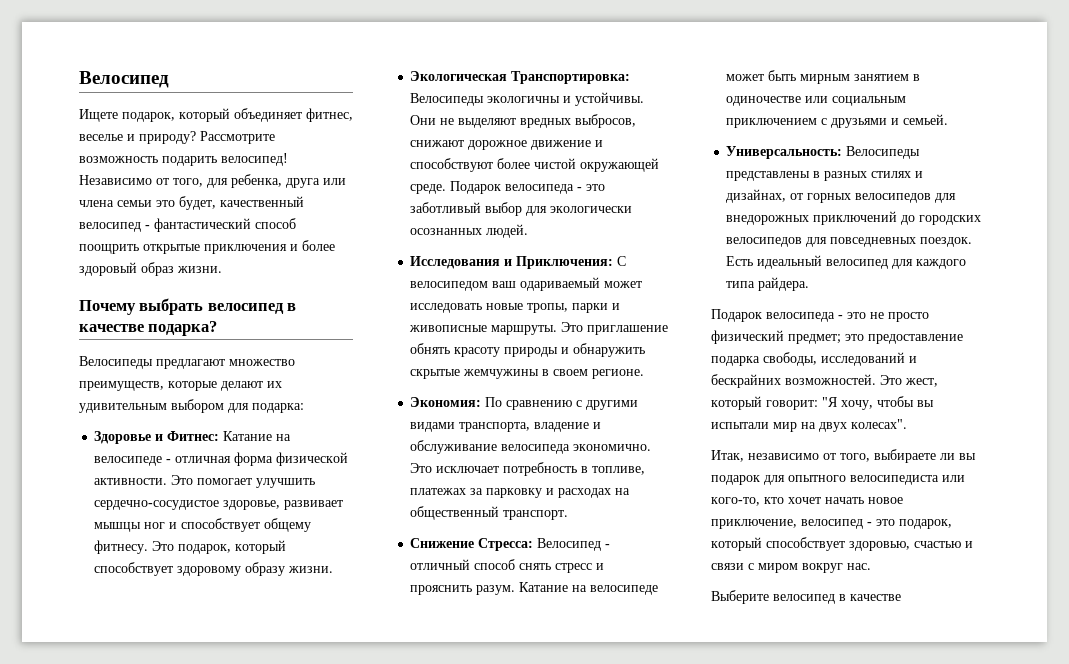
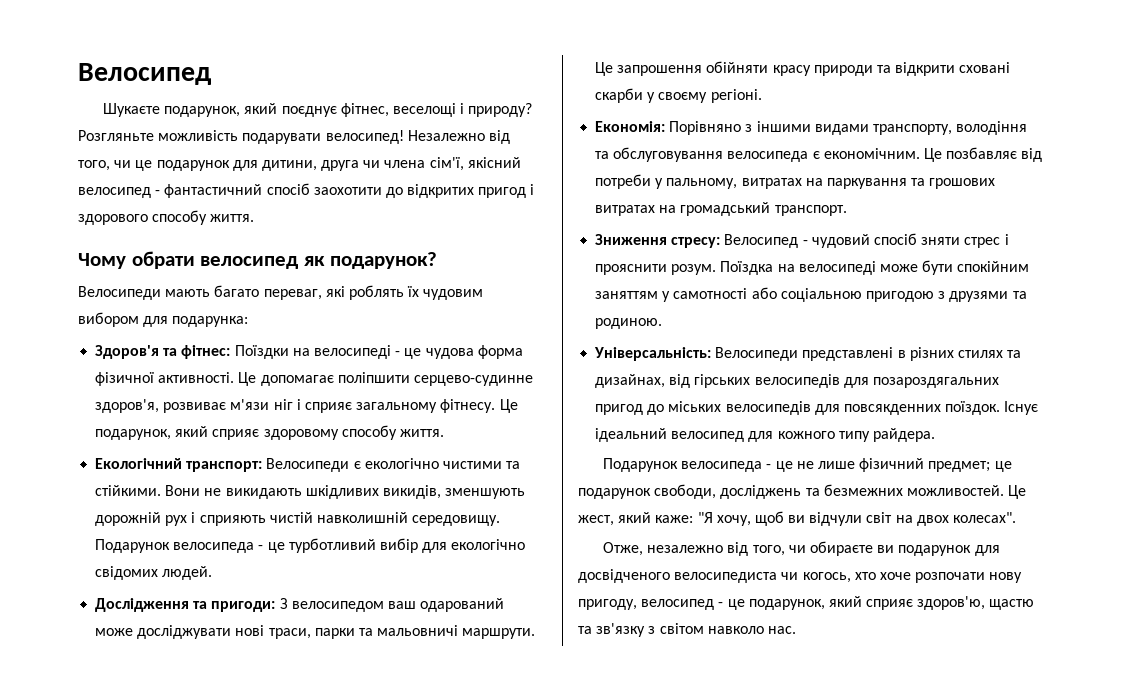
[79,108,353,122] [79,131,275,144] [79,153,288,166] [79,174,346,188] [79,196,304,210] [79,218,296,232] [79,240,335,254] [79,262,222,276] [79,298,297,315] [79,321,218,336] [79,356,295,369] [79,381,282,391] [79,399,304,413] [94,431,292,444] [94,452,349,466] [94,475,316,488] [94,500,344,510] [94,518,312,532] [94,540,287,554] [94,562,334,576] [410,71,631,84] [410,92,645,106] [410,114,637,128] [410,140,604,150] [410,158,660,172] [410,181,606,194] [410,202,633,216] [410,224,529,238] [410,256,627,269] [410,277,643,291] [410,303,621,313] [409,322,669,335] [410,343,646,357] [410,369,645,379] [410,397,639,410] [410,422,602,432] [410,440,652,454] [410,462,646,476] [410,488,631,498] [410,506,569,520] [410,538,611,551] [410,559,605,573] [410,582,659,595] [726,70,921,84] [726,96,907,106] [726,114,949,128] [726,146,921,159] [726,171,924,181] [726,189,957,203] [726,211,982,225] [726,237,973,247] [726,255,967,269] [726,281,756,288] Ищете подарок, который объединяет фитнес, веселье и природу? Рассмотрите возможность подарить велосипед! Независимо от того, для ребенка, друга или члена семьи это будет, качественный велосипед - фантастический способ поощрить открытые приключения и более здоровый образ жизни. // Почему выбрать велосипед в качестве подарка? // Велосипеды предлагают множество преимуществ, которые делают их удивительным выбором для подарка: // Здоровье и Фитнес: Катание на велосипеде - отличная форма физической активности. Это помогает улучшить сердечно-сосудистое здоровье, развивает мышцы ног и способствует общему фитнесу. Это подарок, который способствует здоровому образу жизни. // Экологическая Транспортировка: Велосипеды экологичны и устойчивы. Они не выделяют вредных выбросов, снижают дорожное движение и способствуют более чистой окружающей среде. Подарок велосипеда - это заботливый выбор для экологически осознанных людей. // Исследования и Приключения: С велосипедом ваш одариваемый может исследовать новые тропы, парки и живописные маршруты. Это приглашение обнять красоту природы и обнаружить скрытые жемчужины в своем регионе. // Экономия: По сравнению с другими видами транспорта, владение и обслуживание велосипеда экономично. Это исключает потребность в топливе, платежах за парковку и расходах на общественный транспорт. // Снижение Стресса: Велосипед - отличный способ снять стресс и прояснить разум. Катание на велосипеде может быть мирным занятием в одиночестве или социальным приключением с друзьями и семьей. // Универсальность: Велосипеды представлены в разных стилях и дизайнах, от горных велосипедов для внедорожных приключений до городских велосипедов для повседневных поездок. Есть идеальный велосипед для каждого типа -> [103,103,533,117] [78,130,510,144] [78,157,521,171] [78,183,535,198] [78,210,255,225] [78,251,437,269] [78,285,484,300] [78,312,249,327] [95,345,523,359] [95,372,533,386] [95,399,518,413] [95,425,444,440] [95,458,521,472] [95,485,526,499] [95,512,501,526] [95,538,526,553] [95,566,213,580] [95,598,505,612] [95,625,536,639] [595,61,1011,76] [595,88,762,103] [595,121,1028,135] [595,147,1043,162] [595,174,996,189] [595,202,847,216] [595,233,1009,248] [595,260,1030,275] [595,287,1027,302] [595,318,663,329] [594,347,1022,361] [595,374,999,388] [595,401,1039,415] [595,428,870,442] Шукаєте подарунок, який поєднує фітнес, веселощі і природу? Розгляньте можливість подарувати велосипед! Незалежно від того, чи це подарунок для дитини, друга чи члена сім'ї, якісний велосипед - фантастичний спосіб заохотити до відкритих пригод і здорового способу життя. // Чому обрати велосипед як подарунок? // Велосипеди мають багато переваг, які роблять їх чудовим вибором для подарунка: // Здоров'я та фітнес: Поїздки на велосипеді - це чудова форма фізичної активності. Це допомагає поліпшити серцево-судинне здоров'я, розвиває м'язи ніг і сприяє загальному фітнесу. Це подарунок, який сприяє здоровому способу життя. // Екологічний транспорт: Велосипеди є екологічно чистими та стійкими. Вони не викидають шкідливих викидів, зменшують дорожній рух і сприяють чистій навколишній середовищу. Подарунок велосипеда - це турботливий вибір для екологічно свідомих людей. // Дослідження та пригоди: З велосипедом ваш одарований може досліджувати нові траси, парки та мальовничі маршрути. Це запрошення обійняти красу природи та відкрити сховані скарби у своєму регіоні. // Економія: Порівняно з іншими видами транспорту, володіння та обслуговування велосипеда є економічним. Це позбавляє від потреби у пальному, витратах на паркування та грошових витратах на громадський транспорт. // Зниження стресу: Велосипед - чудовий спосіб зняти стрес і прояснити розум. Поїздка на велосипеді може бути спокійним заняттям у самотності або соціальною пригодою з друзями та родиною. // Універсальність: Велосипеди представлені в різних стилях та дизайнах, від гірських велосипедів для позароздягальних пригод до міських велосипедів для повсякденних поїздок. Існує ідеальний велосипед для кожного типу
[711,309,929,322] [711,330,963,344] [711,352,917,366] [711,374,938,388] [711,396,934,410] [711,419,907,432] [711,449,976,463] [711,475,965,485] [711,497,903,506] [711,519,952,529] [711,537,973,551] [711,563,871,573] [711,590,901,604] Подарок велосипеда - это не просто физический предмет; это предоставление подарка свободы, исследований и бескрайних возможностей. Это жест, который говорит: "Я хочу, чтобы вы испытали мир на двух колесах". // Итак, независимо от того, выбираете ли вы подарок для опытного велосипедиста или кого-то, кто хочет начать новое приключение, велосипед - это подарок, который способствует здоровью, счастью и связи с миром вокруг нас. // Выберите велосипед в качестве -> [603,458,1012,472] [578,484,1027,499] [578,511,1017,526] [603,541,1000,556] [578,569,1023,583] [578,596,1035,610] [578,623,796,637] Подарунок велосипеда - це не лише фізичний предмет; це подарунок свободи, досліджень та безмежних можливостей. Це жест, який каже: "Я хочу, щоб ви відчули світ на двох колесах". // Отже, незалежно від того, чи обираєте ви подарунок для досвідченого велосипедиста чи когось, хто хоче розпочати нову пригоду, велосипед - це подарунок, який сприяє здоров'ю, щастю та зв'язку з світом навколо нас.

